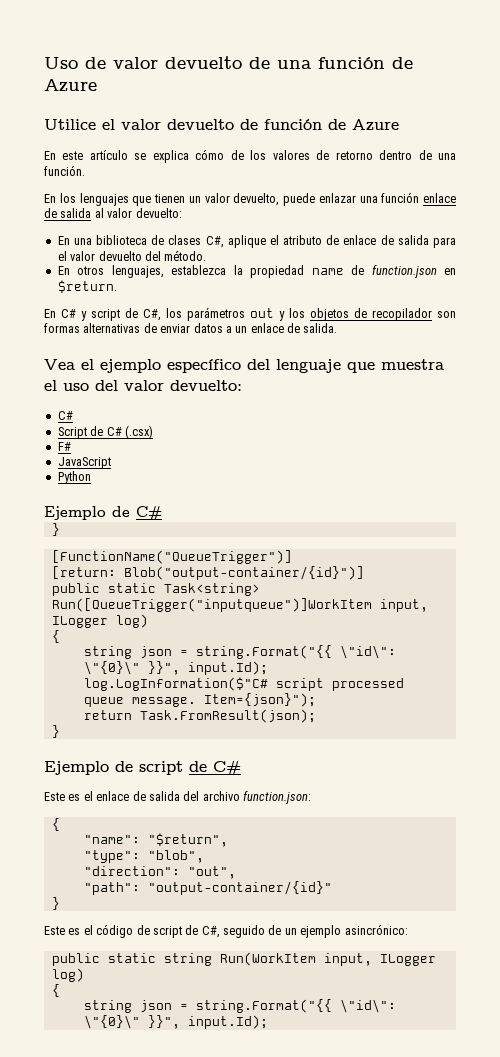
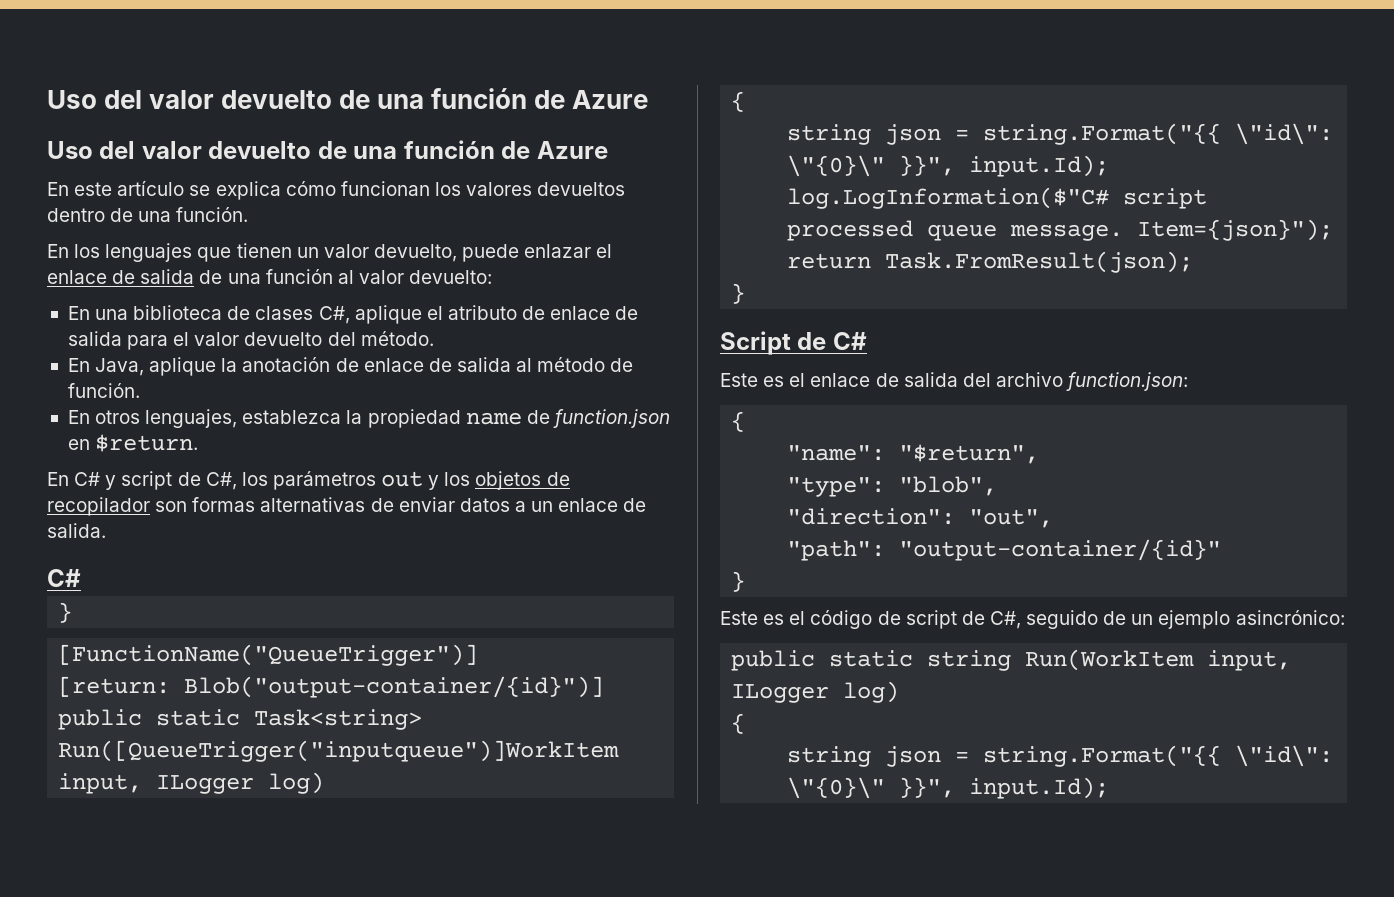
[44,56,413,69] [44,79,97,93] [44,119,258,130] Uso de valor devuelto de una función de Azure // Utilice el valor devuelto de -> [47,88,649,109] [47,141,398,159] Uso del valor devuelto de una función de Azure // Uso del valor devuelto de una
[230,150,244,160] de -> [340,181,430,196] funcionan
[316,150,373,160] de retorno -> [537,182,626,196] devueltos
[359,192,456,203] [44,208,92,218] una función enlace de salida -> [596,244,613,258] [47,269,333,284] el enlace de salida de una función
(207, 255) none -> [67,357,634,376] [67,383,140,398] // En Java, aplique la anotación de enlace de salida al método de función.
[44,359,444,373] [44,380,242,391] [57,411,73,420] [57,425,153,439] [57,442,71,451] [57,457,111,469] [57,471,91,484] [44,506,130,520] Vea el ejemplo específico del lenguaje que muestra el uso del valor devuelto: // C# // Script de C# (.csx) // F# // JavaScript // Python // Ejemplo de -> (106, 530) none
[44,761,183,775] Ejemplo de script -> [720,331,791,355] Script

